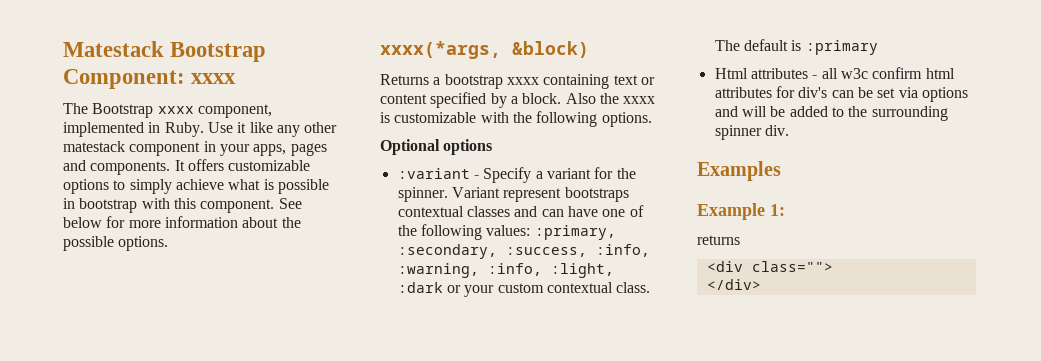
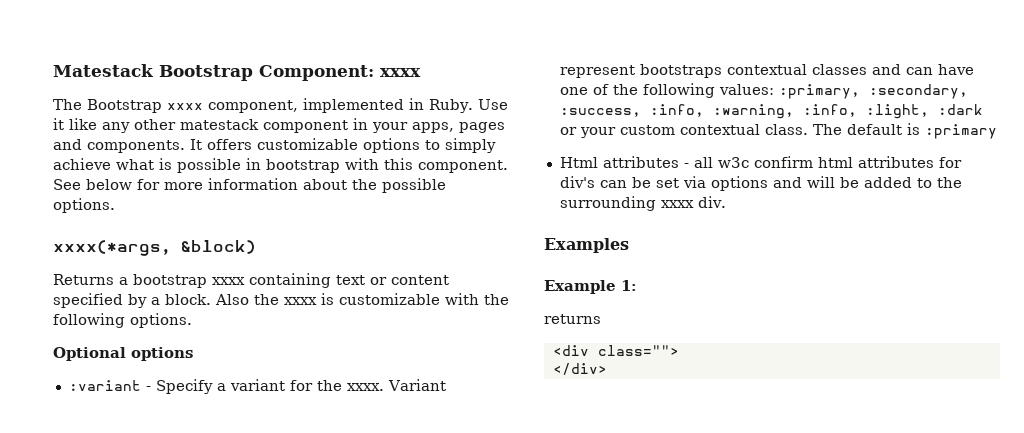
[397,187,448,202] spinner. -> [346,383,384,391] xxxx.
[714,125,762,140] spinner -> [660,200,694,208] xxxx

